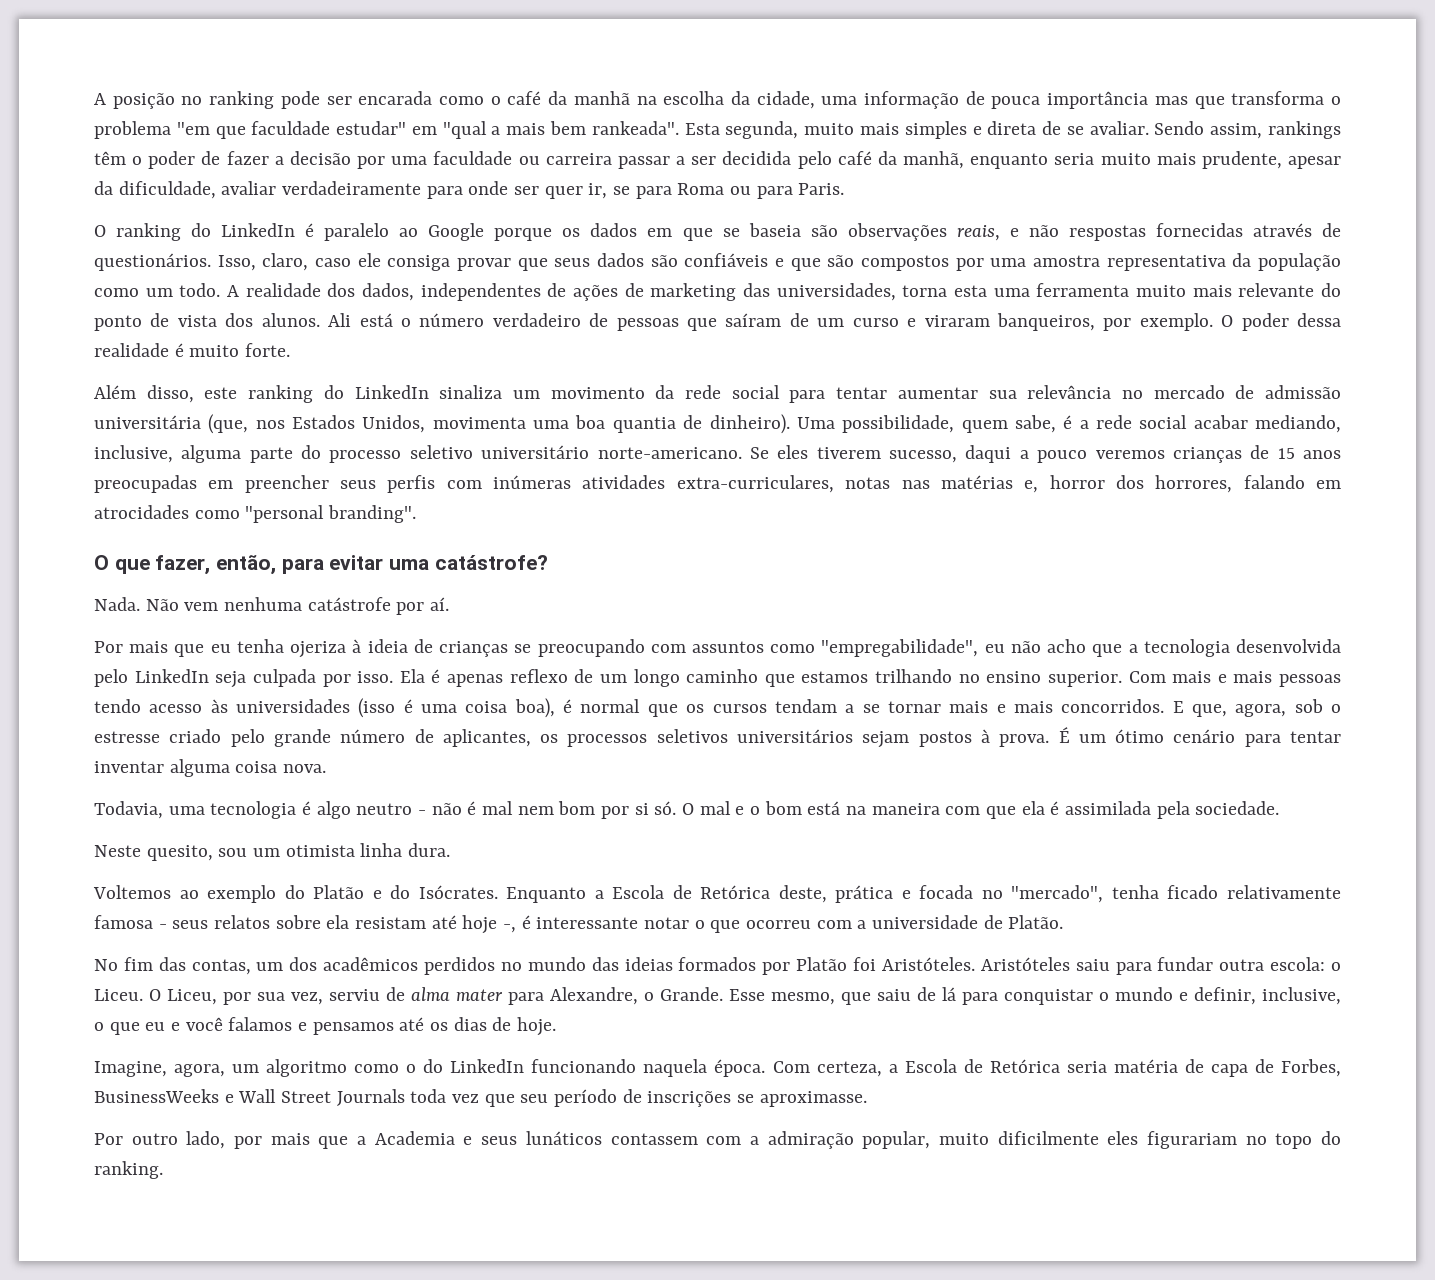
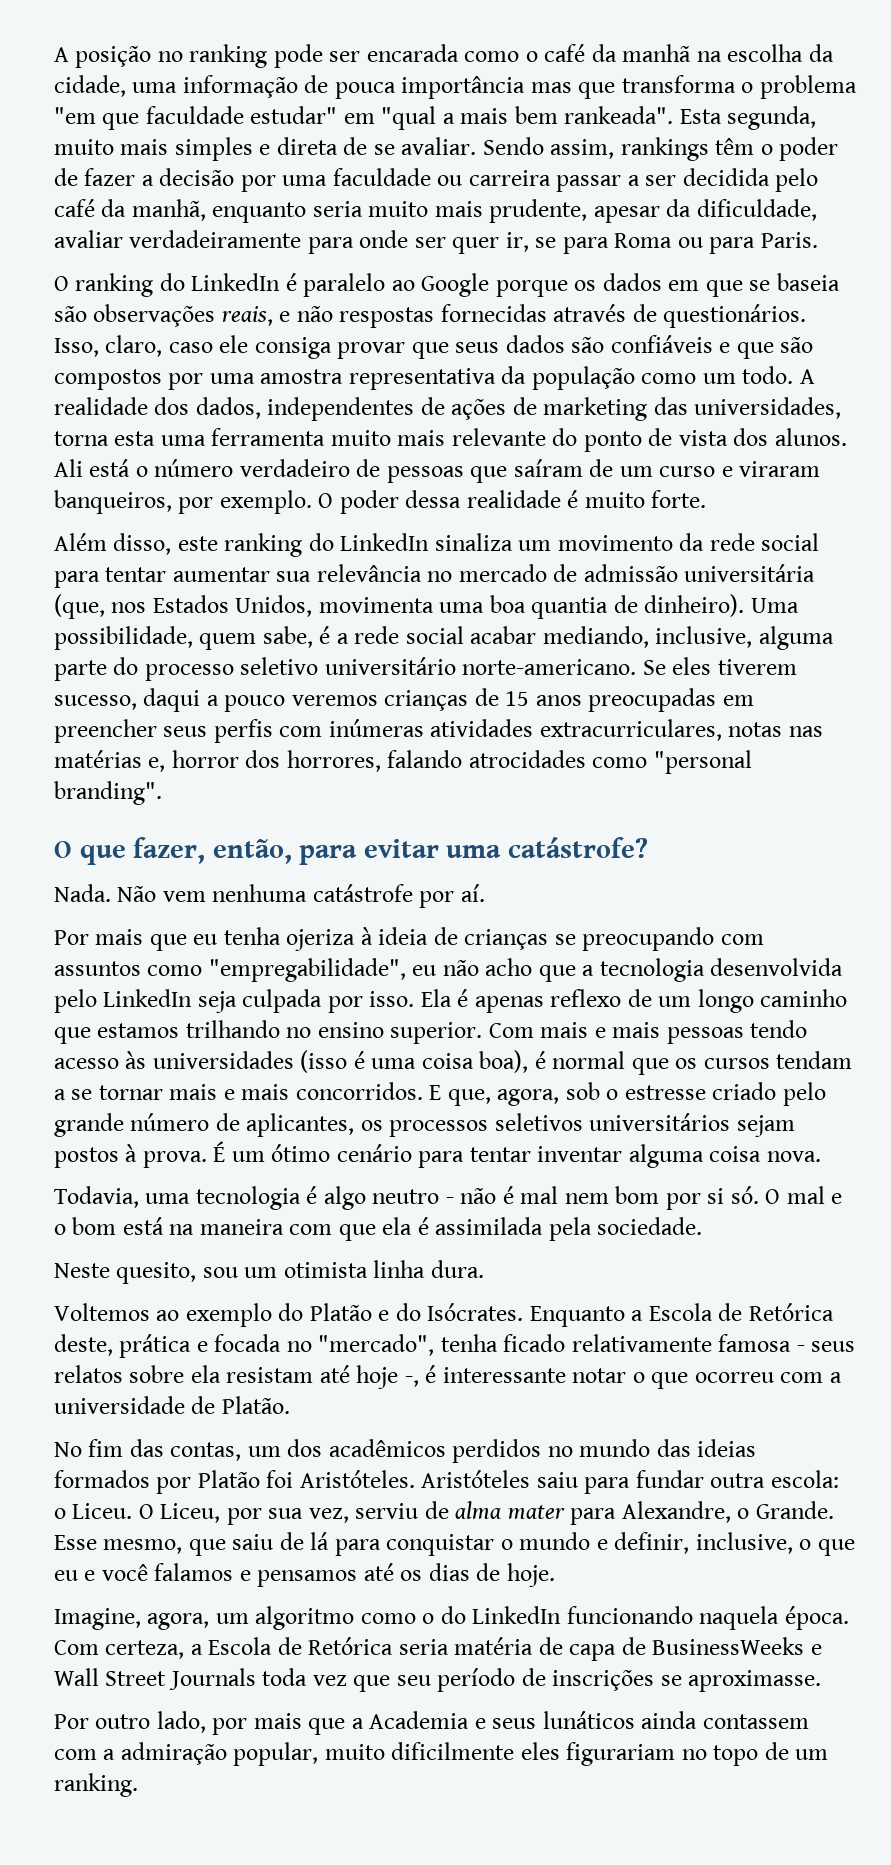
[676,475,834,493] extra-curriculares, -> [539,719,722,741] extracurriculares,
[1315,480,1341,489] em -> (463, 759) none
[1280,1059,1341,1077] Forbes, -> (646, 1646) none
(602, 1138) none -> [641,1711,698,1729] ainda
[1321,1131,1341,1145] do -> [764,1742,829,1760] de um

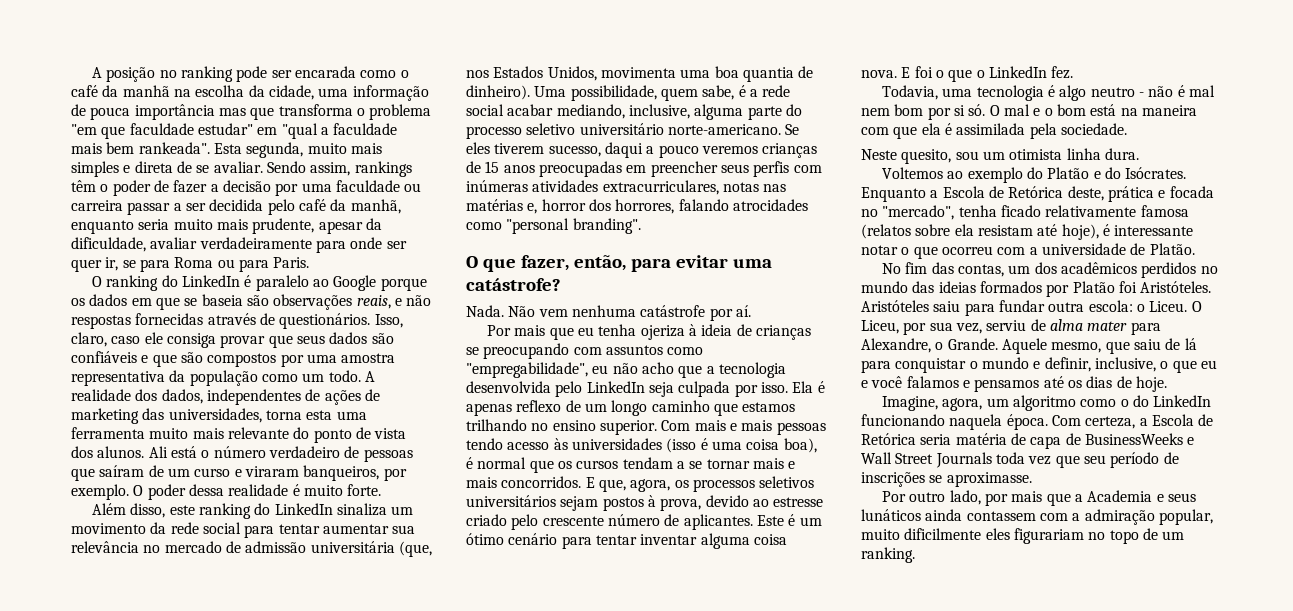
(455, 118) none -> [333,123,398,135] faculdade
[565,1082,826,1106] [54,1113,355,1137] sob o estresse criado pelo grande número de aplicantes, -> (671, 485) none
[142,1141,226,1168] prova. É -> [660,495,824,511] [466,514,796,530] prova, devido ao estresse criado pelo crescente número de aplicantes. Este é
(821, 1156) none -> [901,66,1074,82] E foi o que o LinkedIn fez.
[796,1341,856,1352] [54,1365,123,1383] - seus relatos -> [861,224,911,239] (relatos
[356,1365,419,1389] hoje -, -> [1061,224,1099,240] hoje),
[54,1535,97,1550] Esse -> [1001,338,1047,354] Aquele

